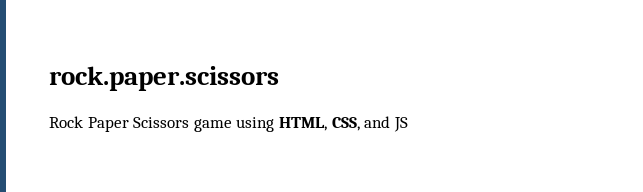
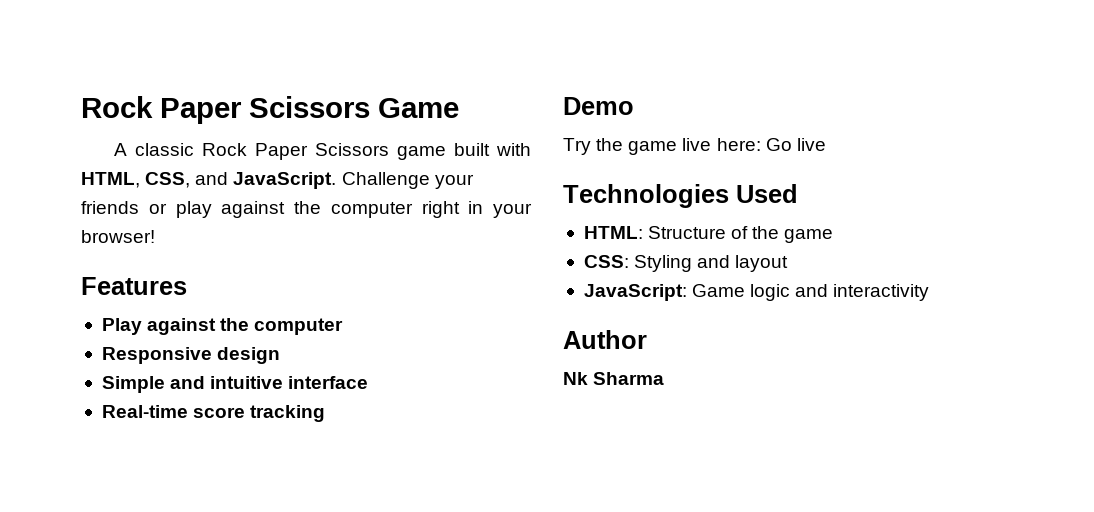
[49,66,279,91] rock.paper.scissors // -> [81,96,459,124] [114,143,195,156] Rock Paper Scissors Game // A classic
[236,117,275,132] using -> [454,143,531,156] built with
[393,117,408,132] JS -> [233,172,474,189] [81,201,532,218] [81,230,155,243] [81,277,187,295] [101,318,344,335] [101,347,281,364] [101,376,369,393] [101,405,326,422] [563,97,634,115] [563,138,826,155] [563,184,798,208] [583,226,834,243] [583,255,789,272] [583,284,930,301] [563,330,647,349] [563,372,665,385] JavaScript. Challenge your friends or play against the computer right in your browser! // Features // Play against the computer // Responsive design // Simple and intuitive interface // Real-time score tracking // Demo // Try the game live here: Go live // Technologies Used // HTML: Structure of the game // CSS: Styling and layout // JavaScript: Game logic and interactivity // Author // Nk Sharma

